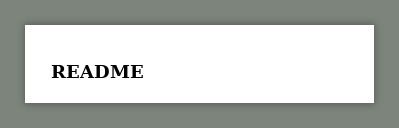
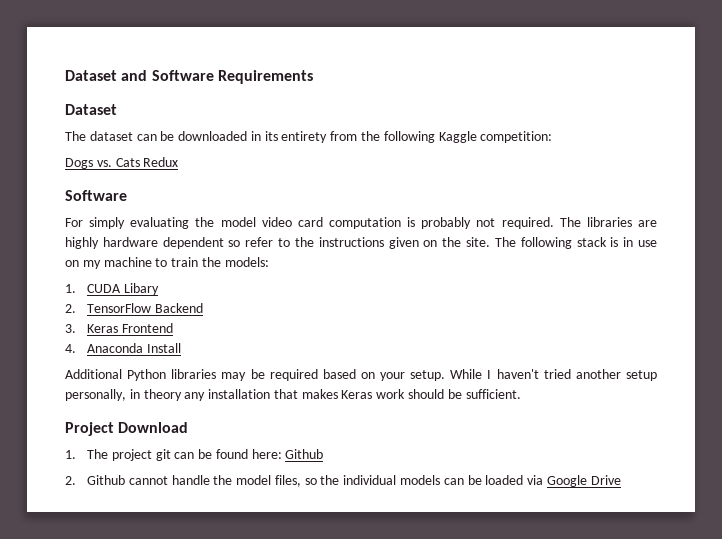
[51,65,144,78] README -> [65,70,313,84] [65,104,117,115] [65,131,553,143] [65,157,179,169] [65,190,127,201] [65,217,657,229] [65,237,658,249] [65,257,269,269] [65,283,159,295] [65,303,203,313] [65,323,173,333] [65,343,181,353] [65,369,657,381] [65,389,521,401] [65,422,189,436] [65,449,324,461] [65,475,621,487] Dataset and Software Requirements // Dataset // The dataset can be downloaded in its entirety from the following Kaggle competition: // Dogs vs. Cats Redux // Software // For simply evaluating the model video card computation is probably not required. The libraries are highly hardware dependent so refer to the instructions given on the site. The following stack is in use on my machine to train the models: // 1. CUDA Libary // 2. TensorFlow Backend // 3. Keras Frontend // 4. Anaconda Install // Additional Python libraries may be required based on your setup. While I haven't tried another setup personally, in theory any installation that makes Keras work should be sufficient. // Project Download // 1. The project git can be found here: Github // 2. Github cannot handle the model files, so the individual models can be loaded via Google Drive

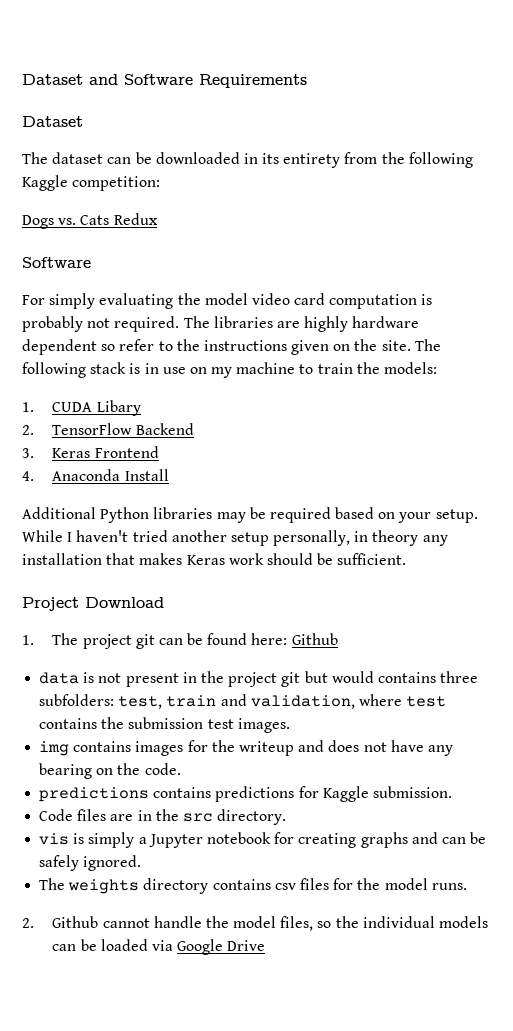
(324, 454) none -> [39,671,479,687] [39,694,447,709] [39,717,290,733] [39,740,453,756] [39,763,181,779] [39,786,452,802] [39,809,287,825] [39,832,487,848] [39,855,142,871] [39,878,467,894] // data is not present in the project git but would contains three subfolders: test, train and validation, where test contains the submission test images. // img contains images for the writeup and does not have any bearing on the code. // predictions contains predictions for Kaggle submission. // Code files are in the src directory. // vis is simply a Jupyter notebook for creating graphs and can be safely ignored. // The weights directory contains csv files for the model runs.

